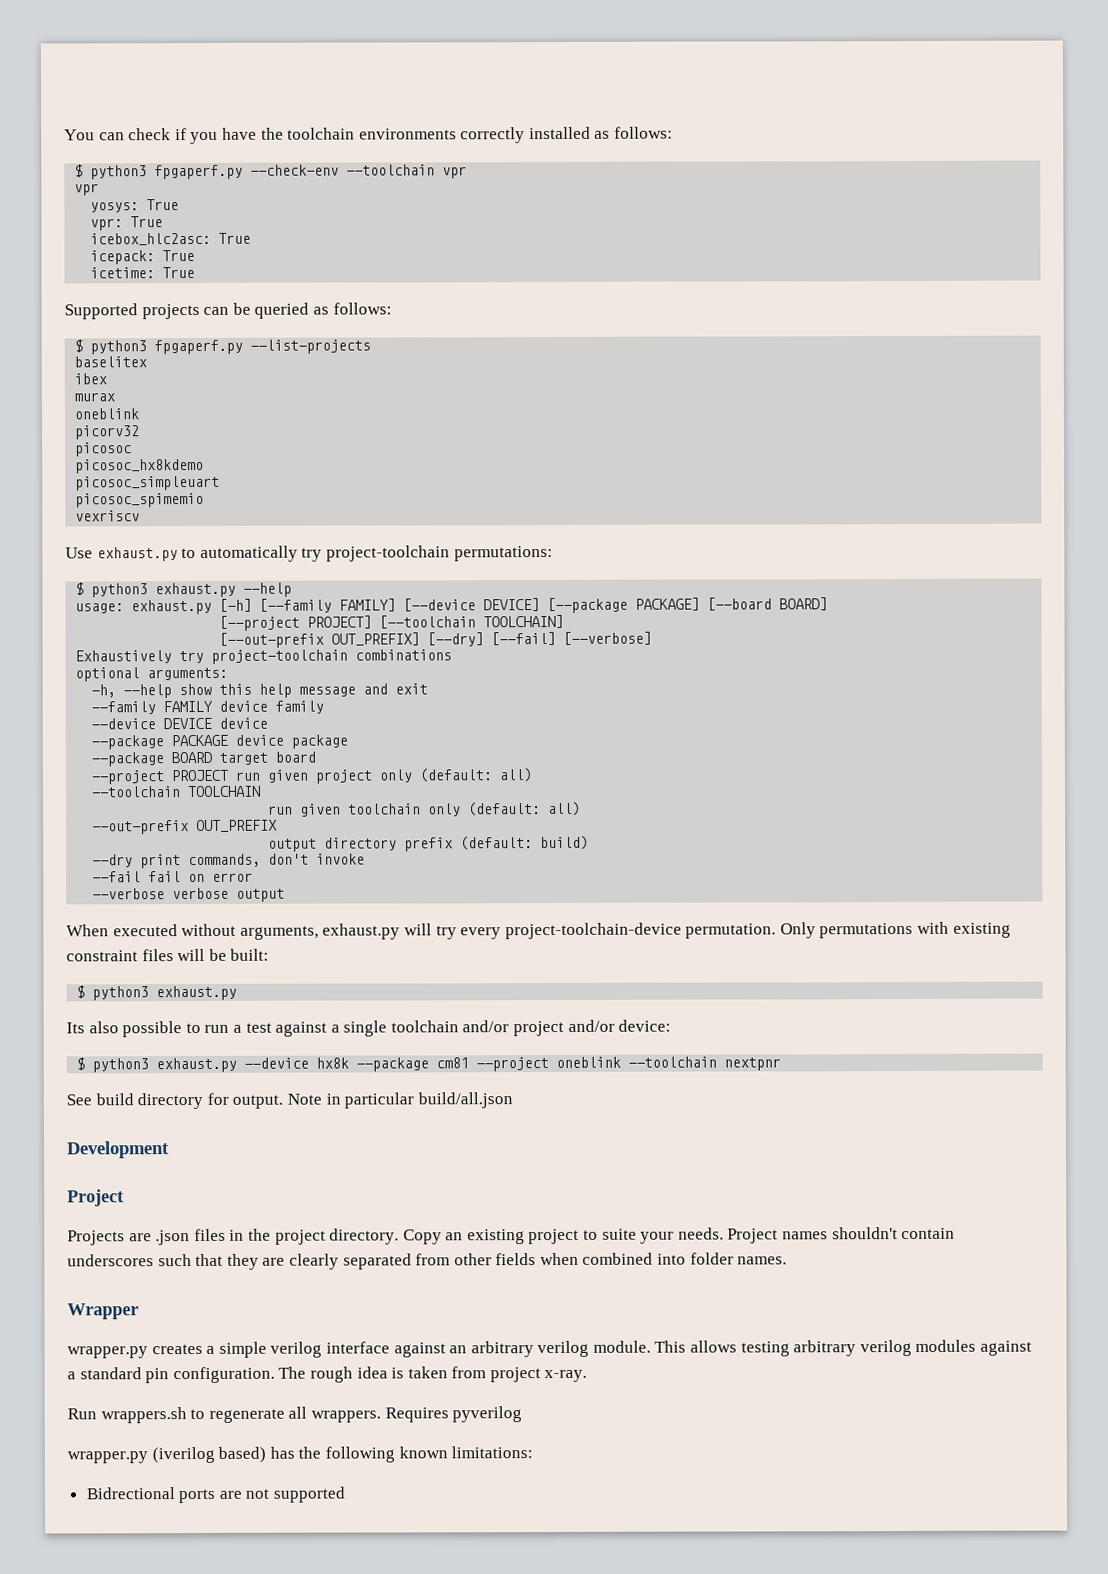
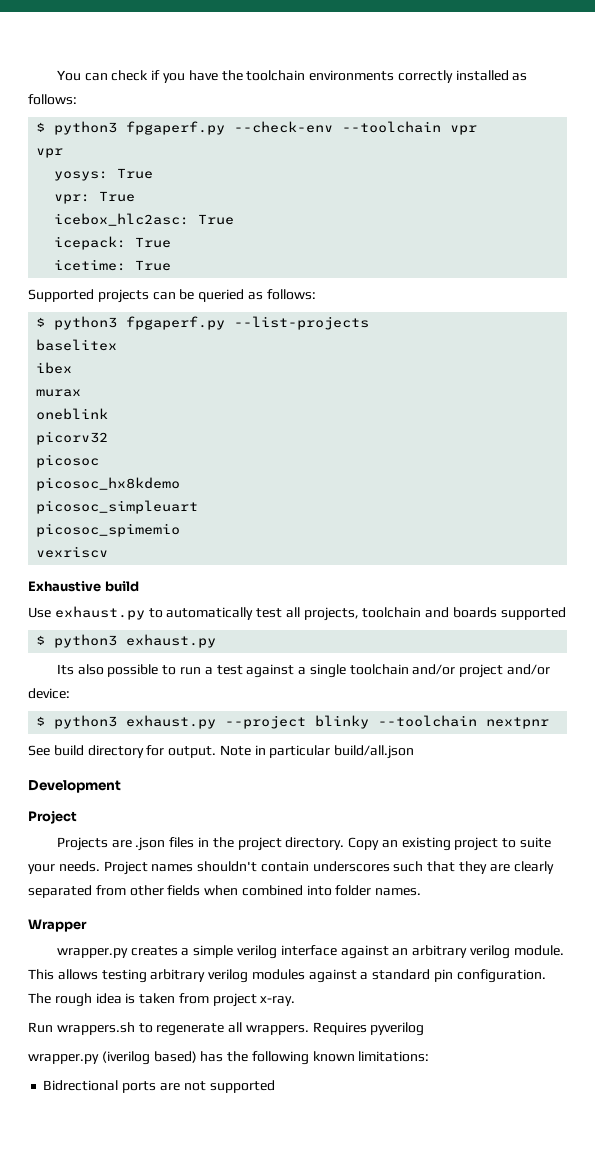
(141, 516) none -> [28,581,139,592] // Exhaustive build
[301,545,553,562] [75,582,293,598] [75,597,829,615] [219,614,565,631] [219,631,653,648] [75,649,453,664] [75,667,229,682] [91,683,429,699] [91,700,325,715] [91,717,269,730] [91,734,349,750] [91,751,317,767] [91,768,533,785] [91,785,262,798] [268,801,582,817] [92,819,279,835] [268,835,590,852] [92,853,366,869] [92,871,254,883] [92,887,286,902] [66,921,1011,940] [66,948,270,962] try project-toolchain permutations: // $ python3 exhaust.py --help // usage: exhaust.py [-h] [--family FAMILY] [--device DEVICE] [--package PACKAGE] [--board BOARD] // [--project PROJECT] [--toolchain TOOLCHAIN] // [--out-prefix OUT_PREFIX] [--dry] [--fail] [--verbose] // Exhaustively try project-toolchain combinations // optional arguments: // -h, --help show this help message and exit // --family FAMILY device family // --device DEVICE device // --package PACKAGE device package // --package BOARD target board // --project PROJECT run given project only (default: all) // --toolchain TOOLCHAIN // run given toolchain only (default: all) // --out-prefix OUT_PREFIX // output directory prefix (default: build) // --dry print commands, don't invoke // --fail fail on error // --verbose verbose output // When executed without arguments, exhaust.py will try every project-toolchain-device permutation. Only permutations with existing constraint files will be built: -> [256,607,566,621] test all projects, toolchain and boards supported
[244,1056,622,1072] --device hx8k --package cm81 --project oneblink -> [225,715,370,729] --project blinky

